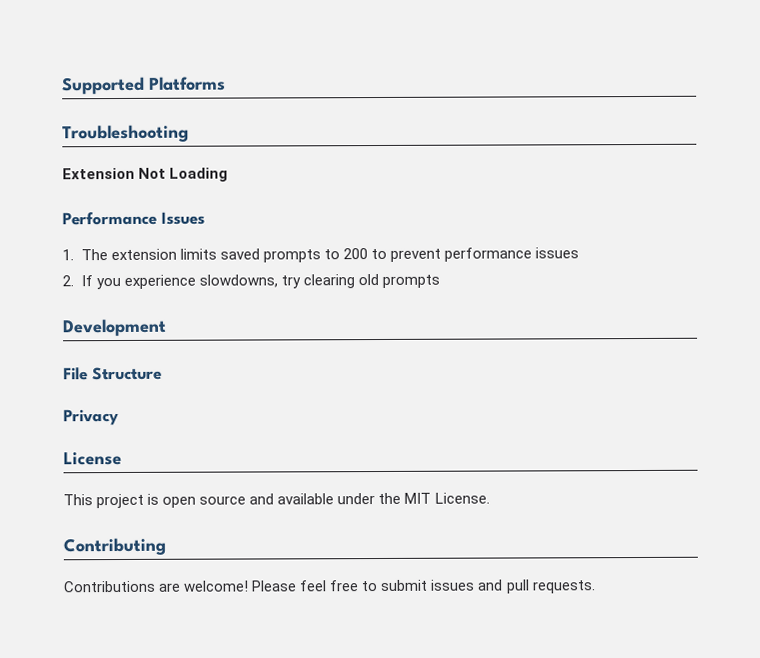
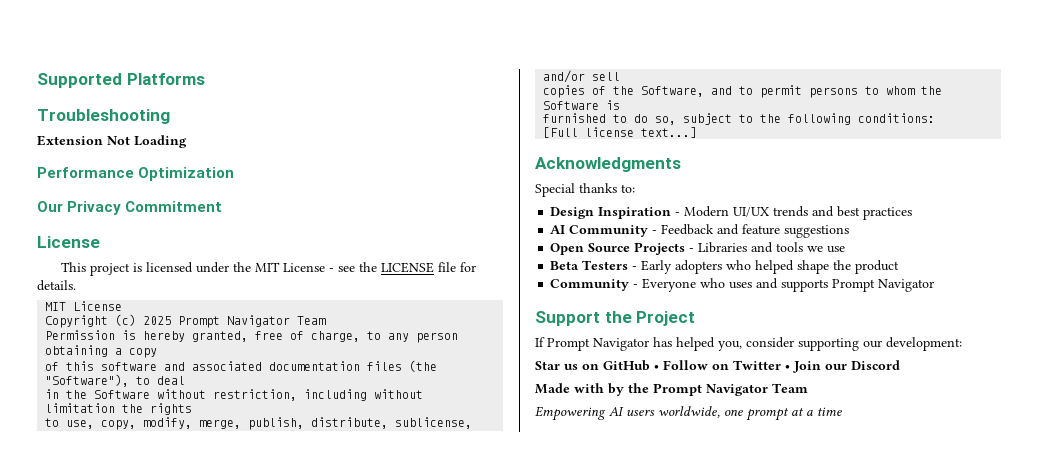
[161,211,205,225] [62,247,580,263] [62,274,440,290] [62,318,167,337] [63,366,162,381] Issues // 1. The extension limits saved prompts to 200 to prevent performance issues // 2. If you experience slowdowns, try clearing old prompts // Development // File Structure // -> [138,167,235,181] [37,201,63,212] Optimization // Our
(119, 417) none -> [125,201,223,212] Commitment
[162,492,490,508] [63,537,166,556] [63,579,596,594] open source and available under the MIT License. // Contributing // Contributions are welcome! Please feel free to submit issues and pull requests. -> [146,262,477,273] [37,280,76,291] [45,301,123,311] [45,314,327,328] [45,330,459,343] [45,345,158,358] [45,360,438,372] [45,374,186,387] [45,389,424,401] [45,403,193,415] [45,417,473,430] [543,70,621,83] [543,85,943,98] [543,100,621,110] [543,113,936,125] [543,127,698,138] [535,157,681,172] [535,183,635,197] [550,206,913,220] [550,224,850,238] [550,242,846,255] [550,260,900,274] [550,278,935,292] [535,311,696,326] [535,337,962,351] [535,360,900,373] [535,383,808,396] [535,406,842,421] licensed under the MIT License - see the LICENSE file for details. // MIT License // Copyright (c) 2025 Prompt Navigator Team // Permission is hereby granted, free of charge, to any person obtaining a copy // of this software and associated documentation files (the "Software"), to deal // in the Software without restriction, including without limitation the rights // to use, copy, modify, merge, publish, distribute, sublicense, and/or sell // copies of the Software, and to permit persons to whom the Software is // furnished to do so, subject to the following conditions: // [Full license text...] // Acknowledgments // Special thanks to: // Design Inspiration - Modern UI/UX trends and best practices // AI Community - Feedback and feature suggestions // Open Source Projects - Libraries and tools we use // Beta Testers - Early adopters who helped shape the product // Community - Everyone who uses and supports Prompt Navigator // Support the Project // If Prompt Navigator has helped you, consider supporting our development: // Star us on GitHub • Follow on Twitter • Join our Discord // Made with by the Prompt Navigator Team // Empowering AI users worldwide, one prompt at a time

